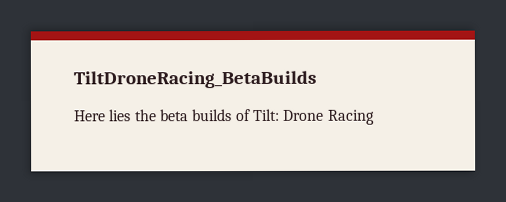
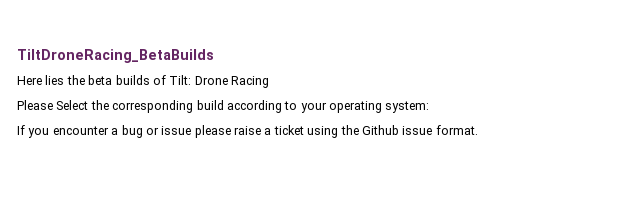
(375, 117) none -> [17,100,430,113] [17,125,478,138] // Please Select the corresponding build according to your operating system: // If you encounter a bug or issue please raise a ticket using the Github issue format.

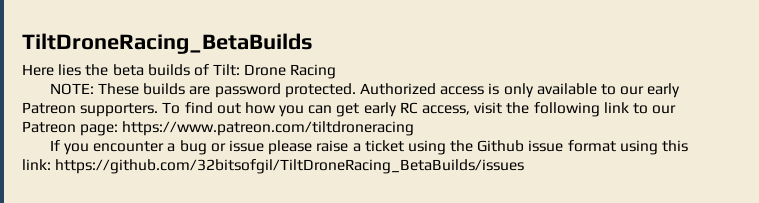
[17,100,430,113] Please Select the corresponding build according to your operating system: -> [49,83,681,98] [22,102,677,117] [22,121,415,136] NOTE: These builds are password protected. Authorized access is only available to our early Patreon supporters. To find out how you can get early RC access, visit the following link to our Patreon page: https://www.patreon.com/tiltdroneracing
[435,125,478,135] format. -> [567,140,688,155] [22,159,525,174] format using this link: https://github.com/32bitsofgil/TiltDroneRacing_BetaBuilds/issues

